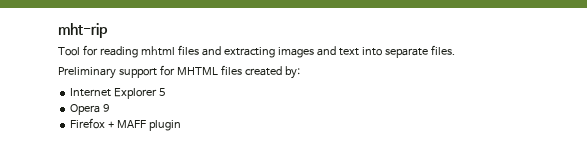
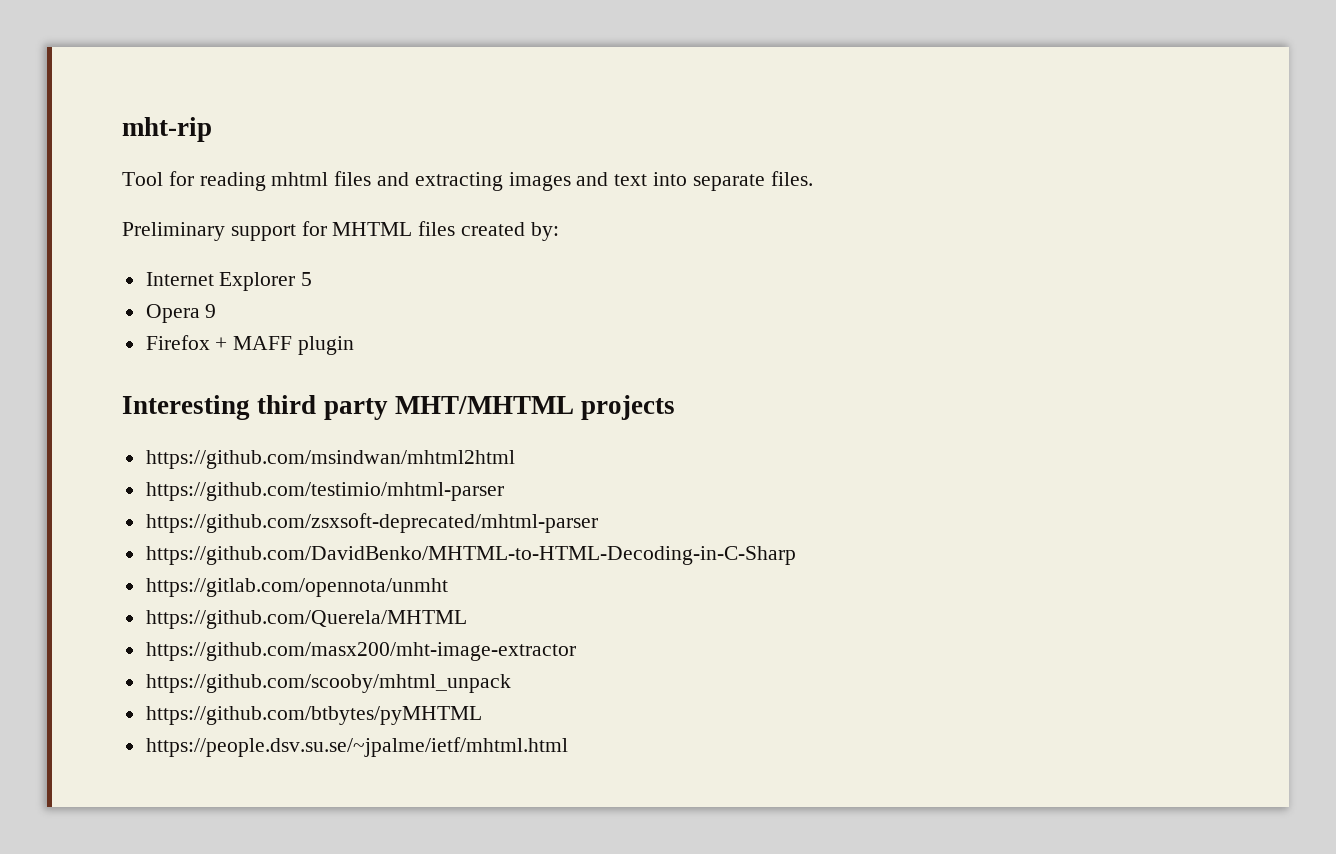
(182, 125) none -> [122,395,676,420] [145,450,515,469] [145,482,504,501] [145,513,598,533] [145,546,796,565] [145,578,448,597] [145,610,467,629] [145,642,576,661] [145,674,511,693] [145,706,482,725] [145,737,568,757] // Interesting third party MHT/MHTML projects // https://github.com/msindwan/mhtml2html // https://github.com/testimio/mhtml-parser // https://github.com/zsxsoft-deprecated/mhtml-parser // https://github.com/DavidBenko/MHTML-to-HTML-Decoding-in-C-Sharp // https://gitlab.com/opennota/unmht // https://github.com/Querela/MHTML // https://github.com/masx200/mht-image-extractor // https://github.com/scooby/mhtml_unpack // https://github.com/btbytes/pyMHTML // https://people.dsv.su.se/~jpalme/ietf/mhtml.html

